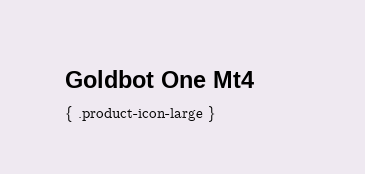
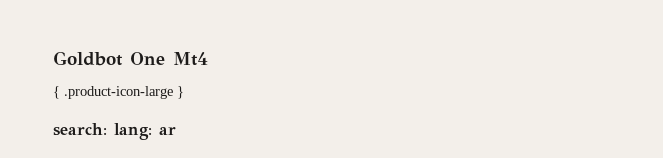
(216, 114) none -> [53,123,176,140] // search: lang: ar

